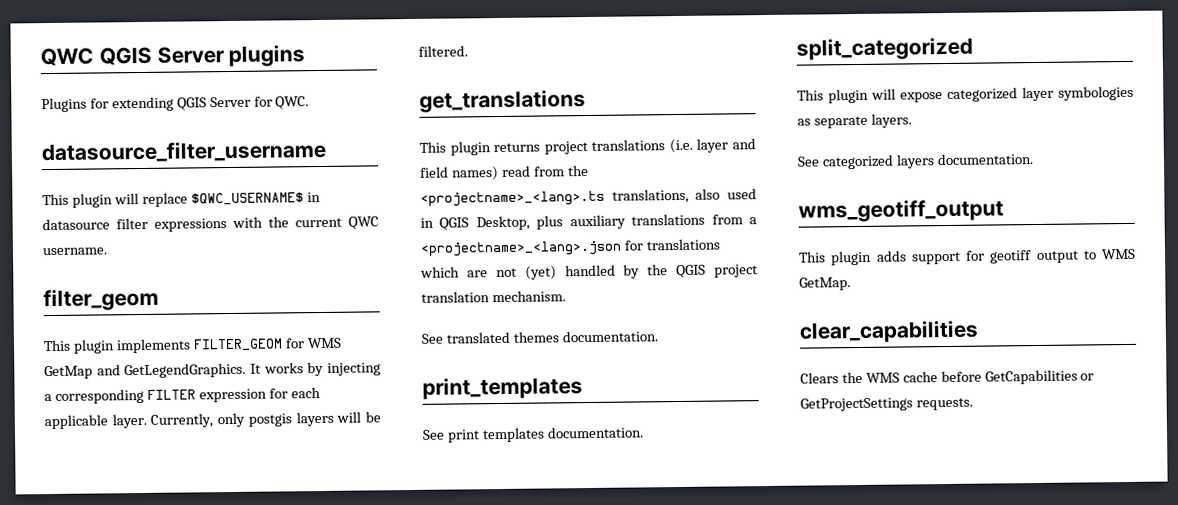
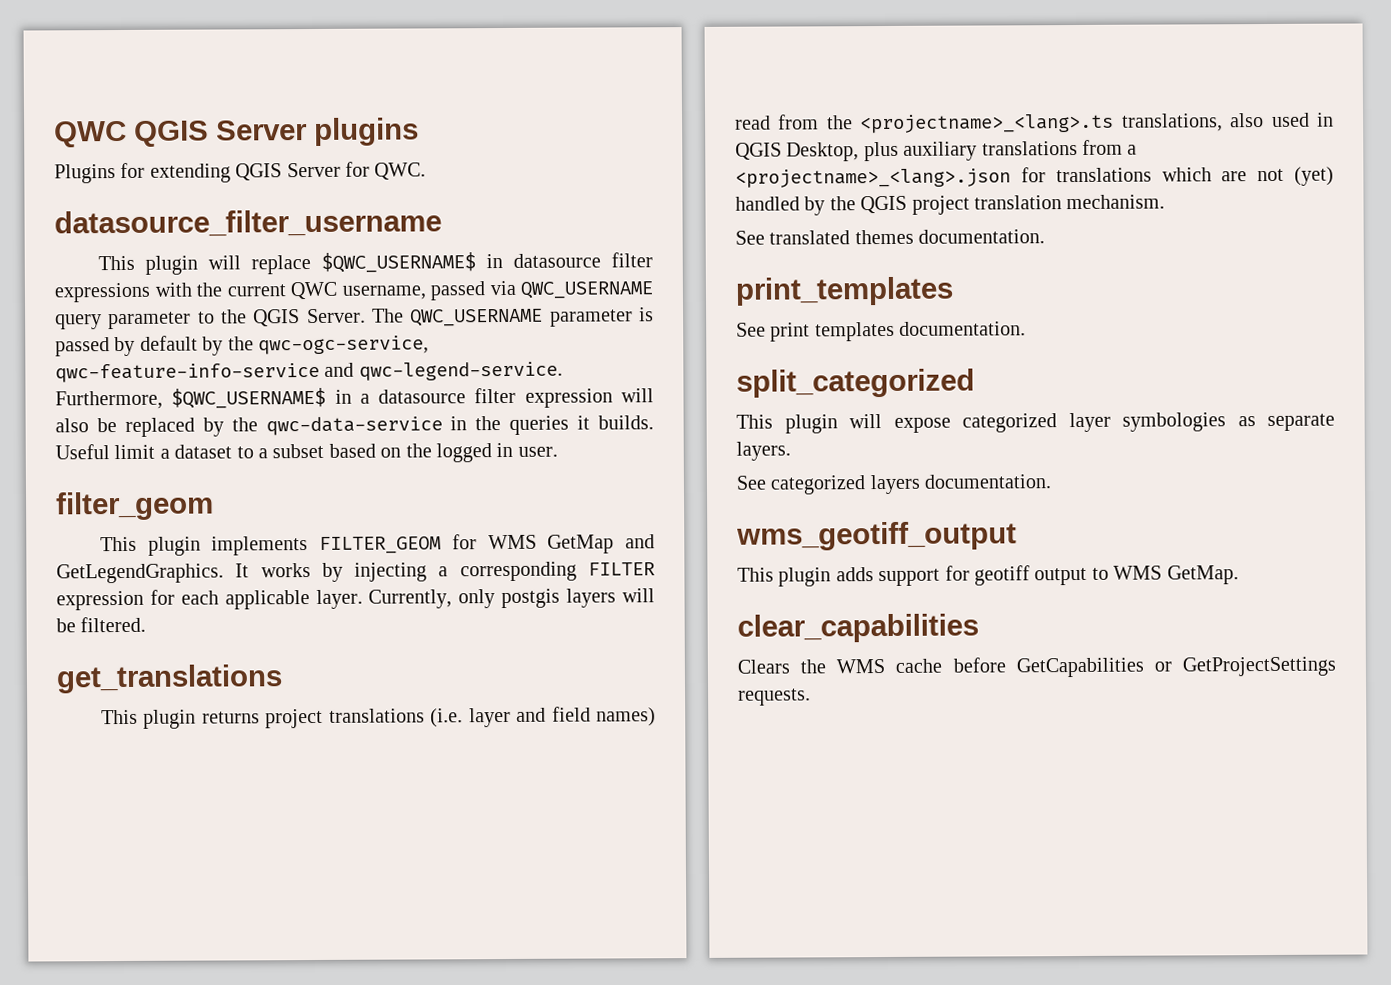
[42,247,107,256] username. -> [341,280,653,301] [55,307,654,330] [55,335,429,357] [55,361,563,383] [55,387,654,410] [55,415,654,437] [55,442,558,463] username, passed via QWC_USERNAME query parameter to the QGIS Server. The QWC_USERNAME parameter is passed by default by the qwc-ogc-service, qwc-feature-info-service and qwc-legend-service. Furthermore, $QWC_USERNAME$ in a datasource filter expression will also be replaced by the qwc-data-service in the queries it builds. Useful limit a dataset to a subset based on the logged in user.

